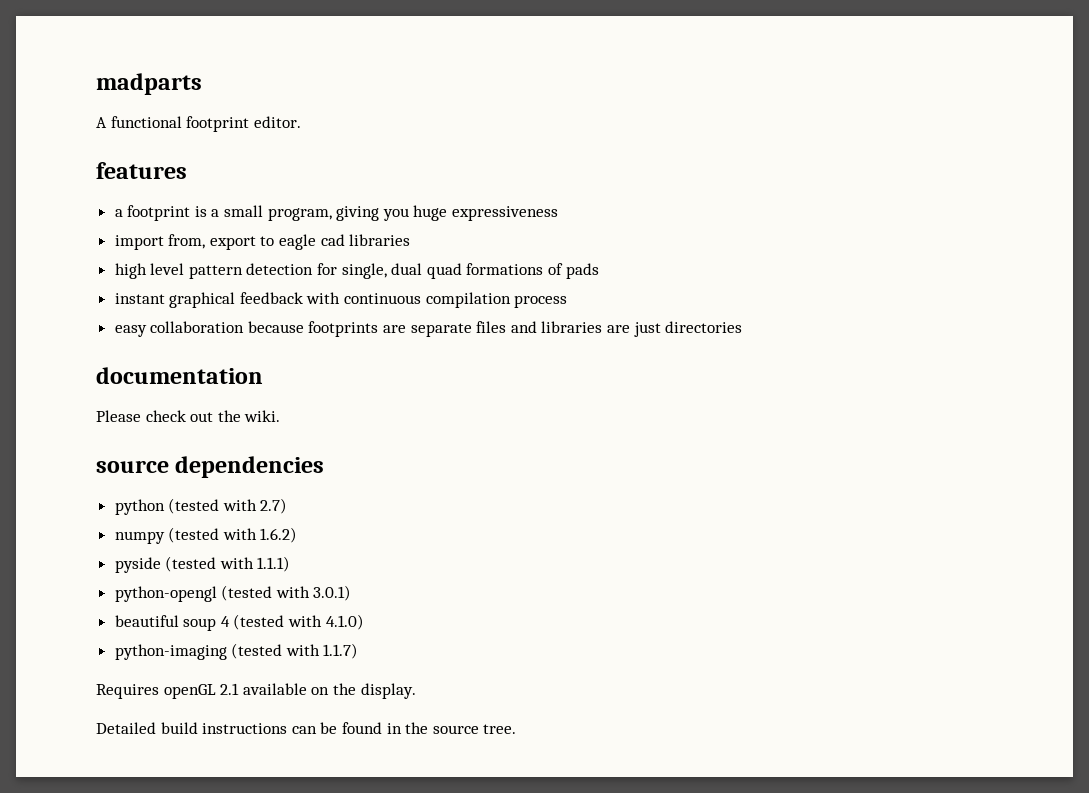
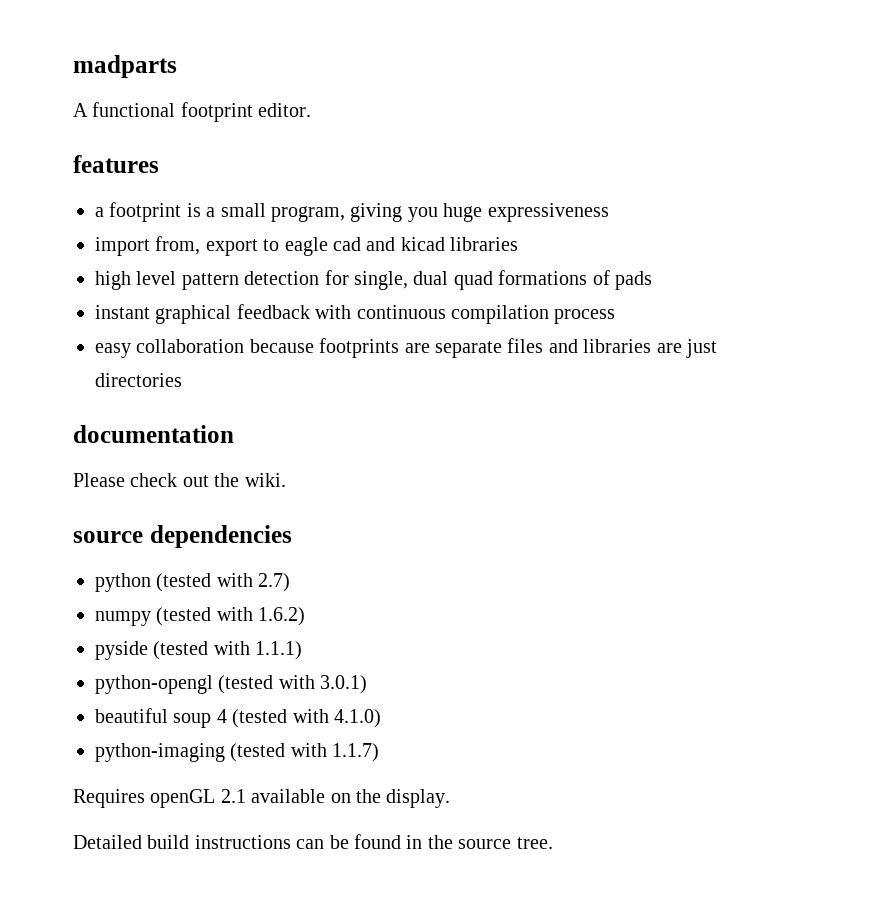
(345, 240) none -> [366,237,445,251] and kicad

